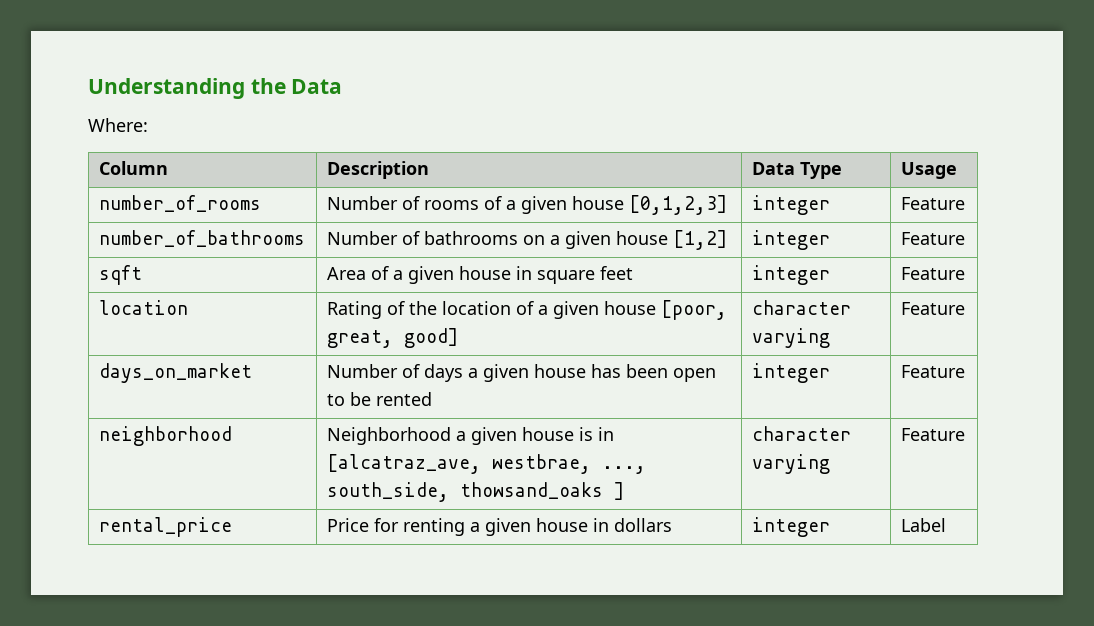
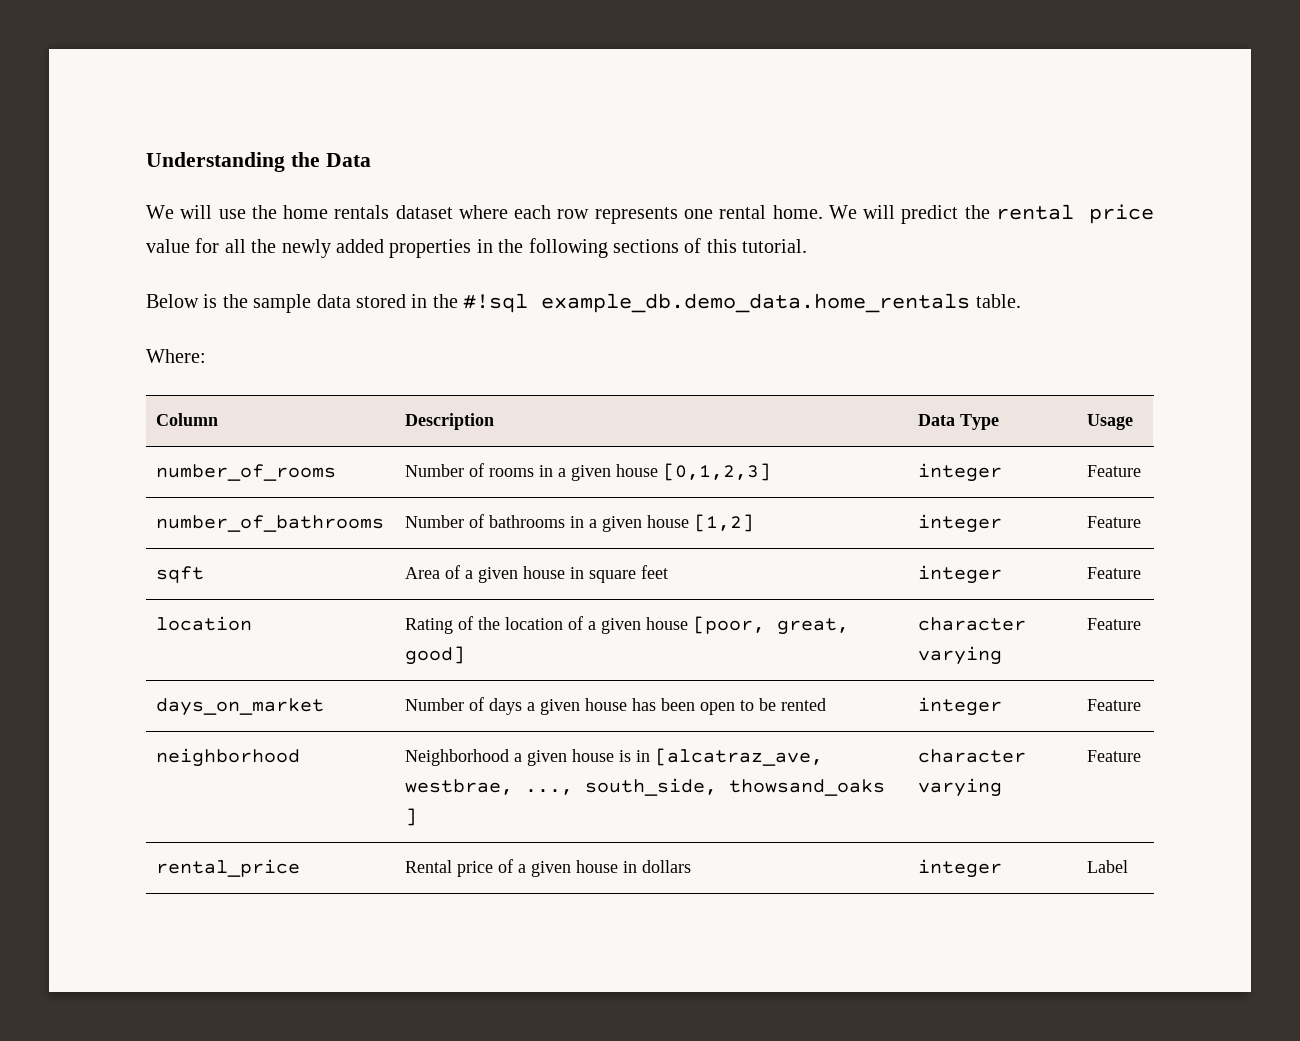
(343, 86) none -> [146,204,1154,224] [146,238,808,258] [146,293,1021,313] // We will use the home rentals dataset where each row represents one rental home. We will predict the rental price value for all the newly added properties in the following sections of this tutorial. // Below is the sample data stored in the #!sql example_db.demo_data.home_rentals table.
[483,196,502,210] of -> [539,465,554,477] in
[522,235,545,245] on -> [570,516,585,528] in
[326,518,465,536] Price for renting -> [405,859,514,877] Rental price of

